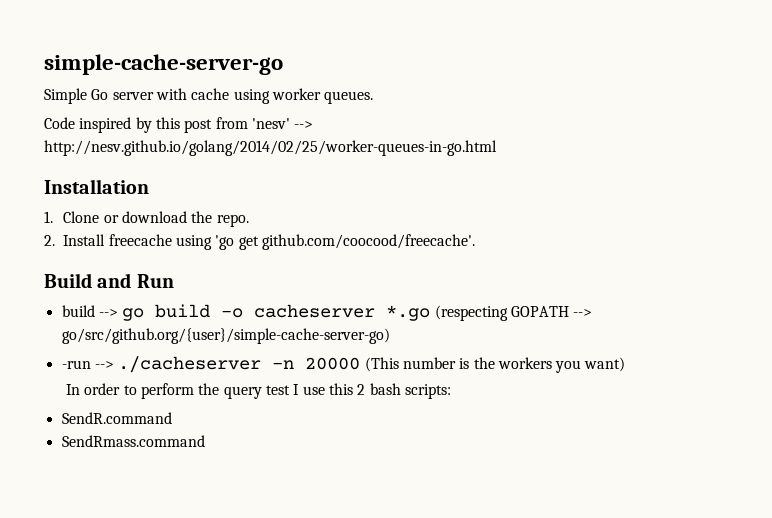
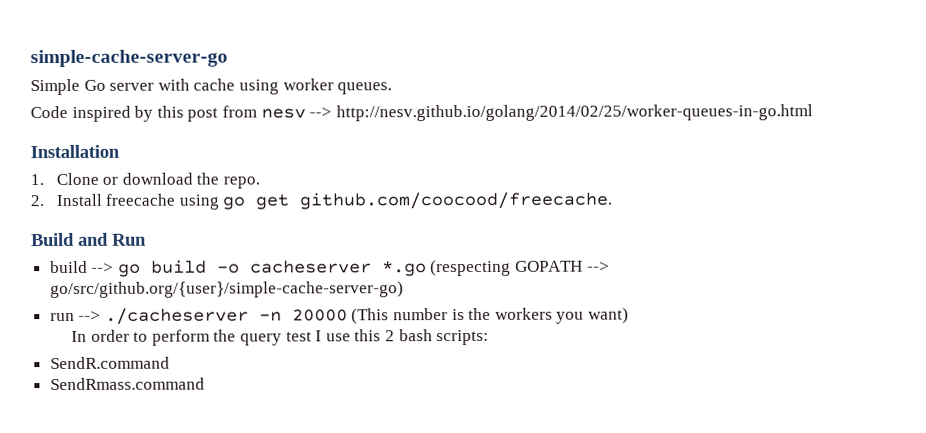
[251,118,290,129] 'nesv' -> [260,108,306,119] nesv
[215,234,475,250] 'go get github.com/coocood/freecache'. -> [222,191,613,210] go get github.com/coocood/freecache.
[61,360,91,369] -run -> [49,312,75,322] run

